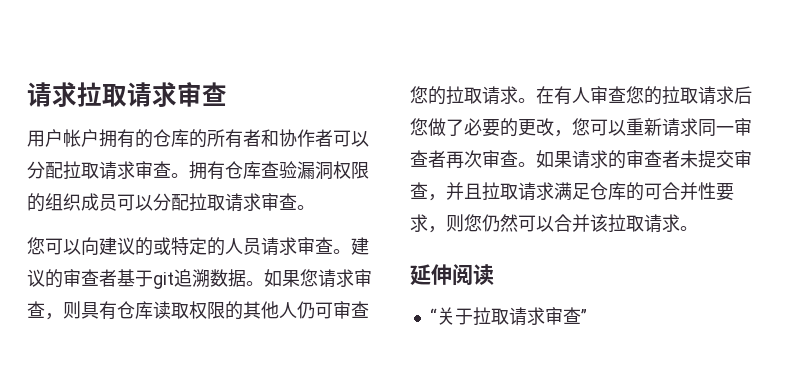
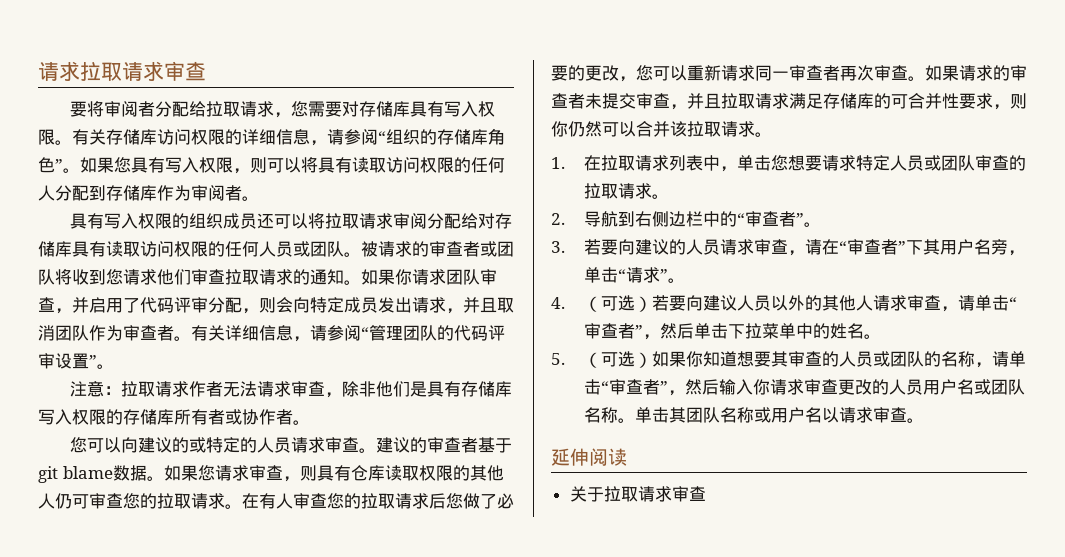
[27,129,369,148] [27,161,333,180] 用户帐户拥有的仓库的所有者和协作者可以分配拉取请求审查。拥有仓库查验漏洞 -> [69,101,495,118] [38,128,505,146] [38,157,505,174] [38,185,259,201] [69,213,138,229] 要将审阅者分配给拉取请求，您需要对存储库具有写入权限。有关存储库访问权限的详细信息，请参阅“组织的存储库角色”。如果您具有写入权限，则可以将具有读取访问权限的任何人分配到存储库作为审阅者。 // 具有写入
[117,193,297,212] 可以分配拉取请求审查 -> [256,213,512,229] [38,241,514,257] [38,269,497,285] [38,297,514,314] [38,325,505,342] [38,353,114,369] [69,381,512,398] [38,409,293,425] 还可以将拉取请求审阅分配给对存储库具有读取访问权限的任何人员或团队。被请求的审查者或团队将收到您请求他们审查拉取请求的通知。如果你请求团队审查，并启用了代码评审分配，则会向特定成员发出请求，并且取消团队作为审查者。有关详细信息，请参阅“管理团队的代码评审设置”。 // 注意：拉取请求作者无法请求审查，除非他们是具有存储库写入权限的存储库所有者或协作者
[174,269,210,287] 追溯 -> [62,466,113,479] blame
[590,182,608,200] 仓 -> [823,93,857,109] 存储
[464,214,482,232] 您 -> [551,121,568,137] 你
(698, 228) none -> [551,155,1027,172] [584,183,670,199] [551,211,822,227] [551,239,1026,256] [584,267,686,283] [551,295,1018,312] [584,323,882,340] [551,351,1027,368] [584,379,1026,396] [584,407,925,423] // 1.在拉取请求列表中，单击您想要请求特定人员或团队审查的拉取请求。 // 2.导航到右侧边栏中的“审查者”。 // 3.若要向建议的人员请求审查，请在“审查者”下其用户名旁，单击“请求”。 // 4.（可选）若要向建议人员以外的其他人请求审查，请单击“审查者”，然后单击下拉菜单中的姓名。 // 5.（可选）如果你知道想要其审查的人员或团队的名称，请单击“审查者”，然后输入你请求审查更改的人员用户名或团队名称。单击其团队名称或用户名以请求审查。
[429,308,437,323] “ -> (627, 457) none
[580,309,587,323] ” -> (706, 493) none

